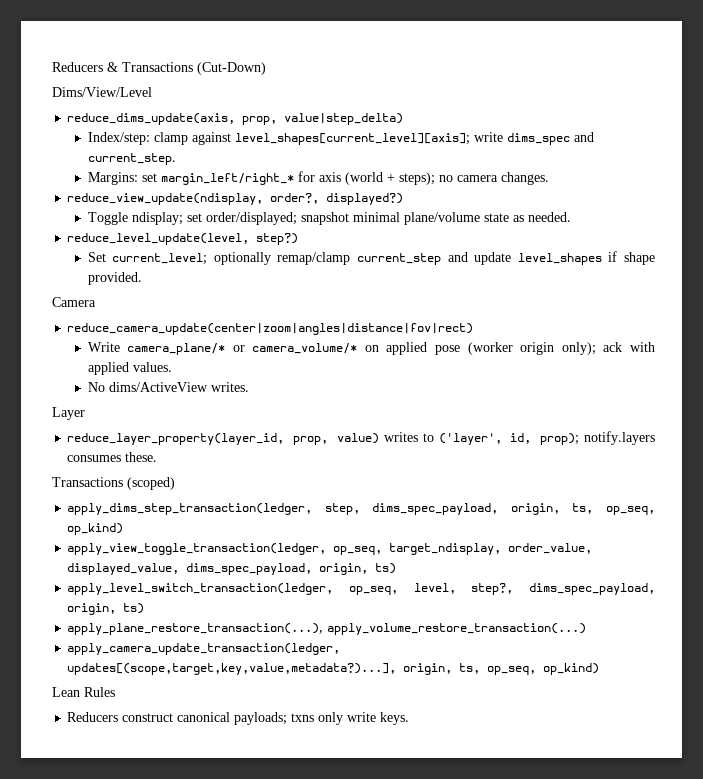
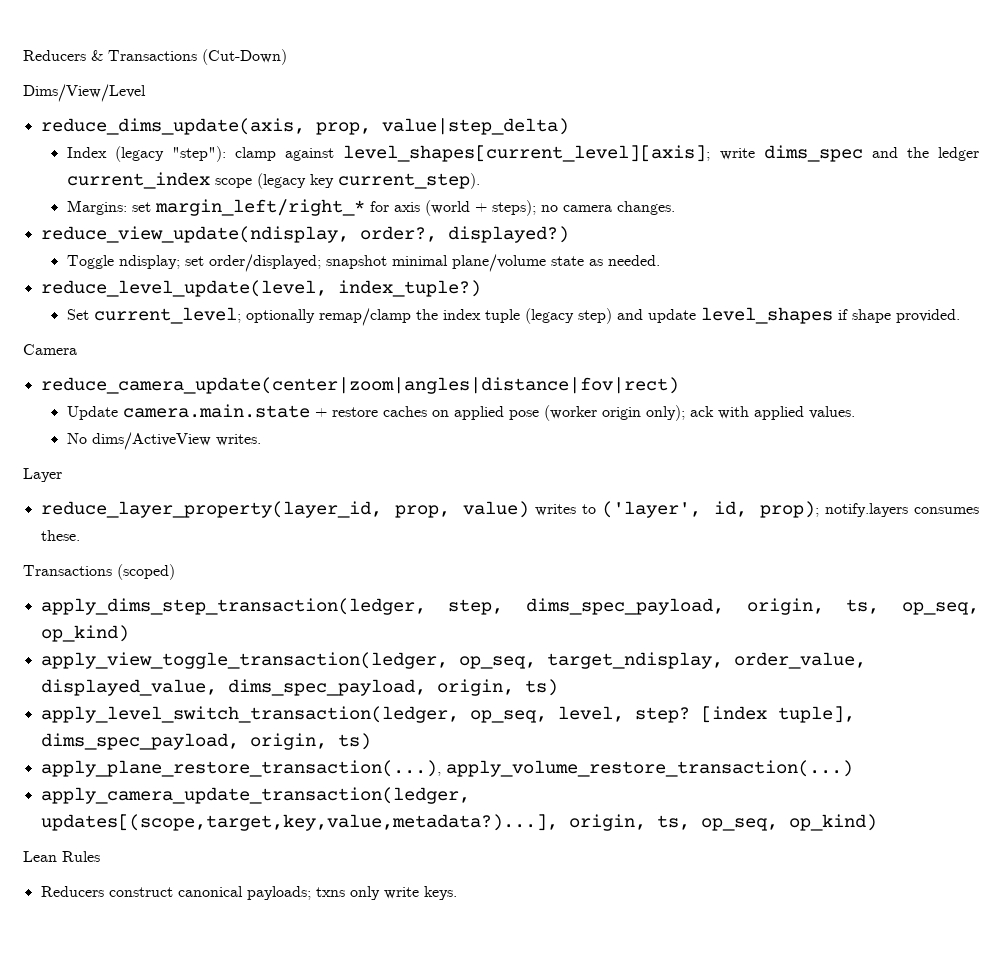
[87,132,150,145] Index/step: -> [66,146,227,162] Index (legacy "step"):
[87,153,176,165] current_step. -> [906,147,979,161] [66,172,480,189] the ledger current_index scope (legacy key current_step).
[256,233,299,245] step?) -> [337,280,481,297] index_tuple?)
[356,253,441,265] current_step -> [415,308,612,324] the index tuple (legacy step)
[87,342,358,355] Write camera_plane/* or camera_volume/* -> [66,404,427,420] Update camera.main.state + restore caches
[471,583,514,595] step?, -> [634,706,855,723] step? [index tuple],

